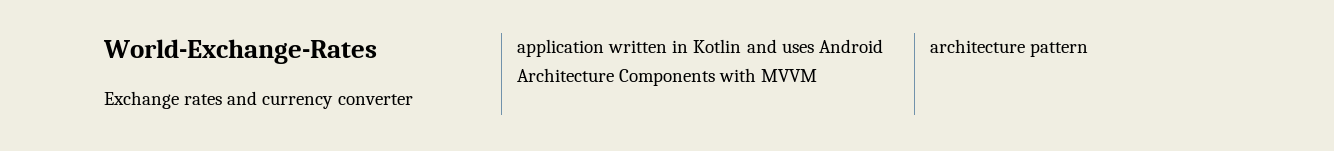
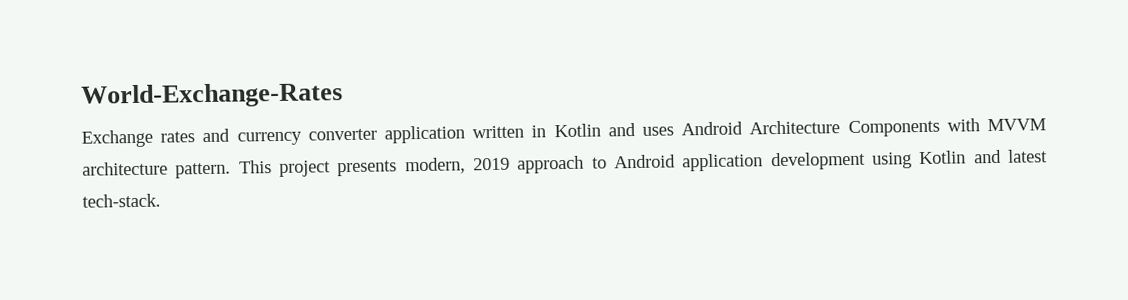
[1030,42,1089,57] pattern -> [175,149,1049,179] [82,193,161,208] pattern. This project presents modern, 2019 approach to Android application development using Kotlin and latest tech-stack.

